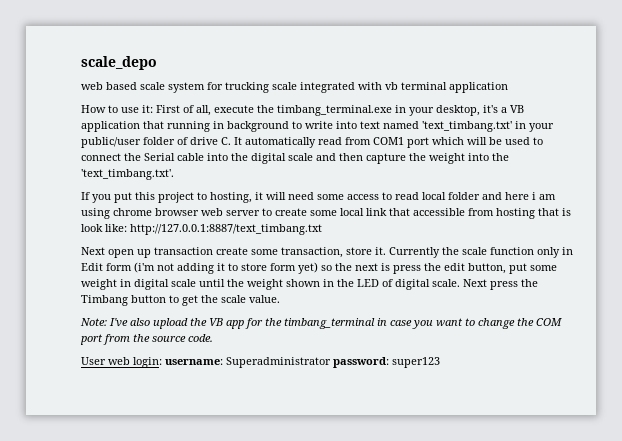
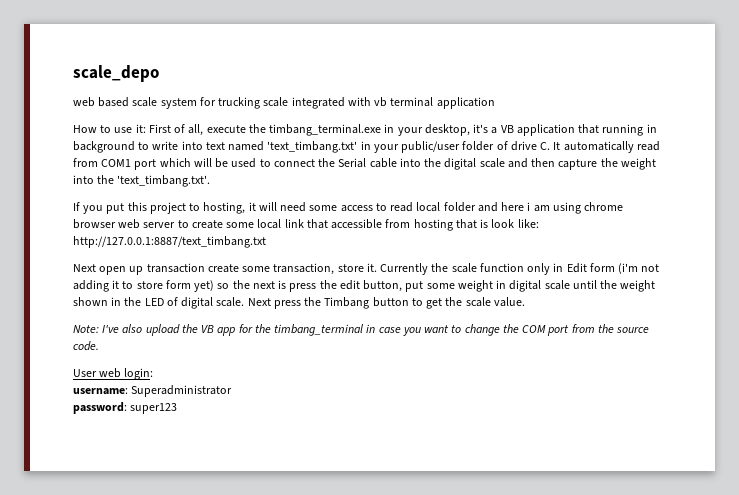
(162, 362) none -> (154, 374) //
(331, 362) none -> (233, 391) //

